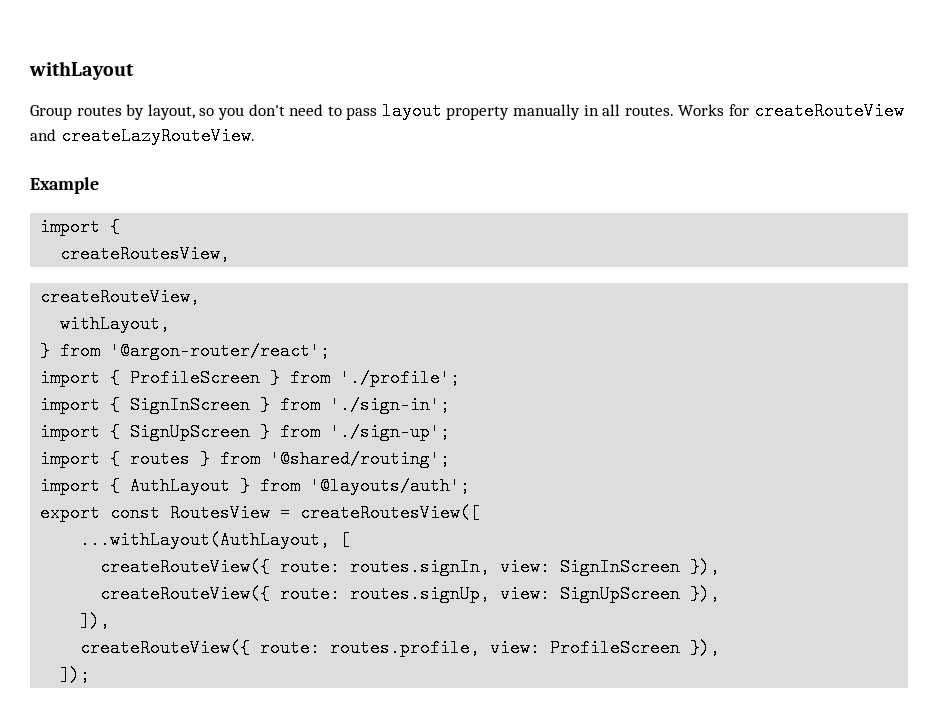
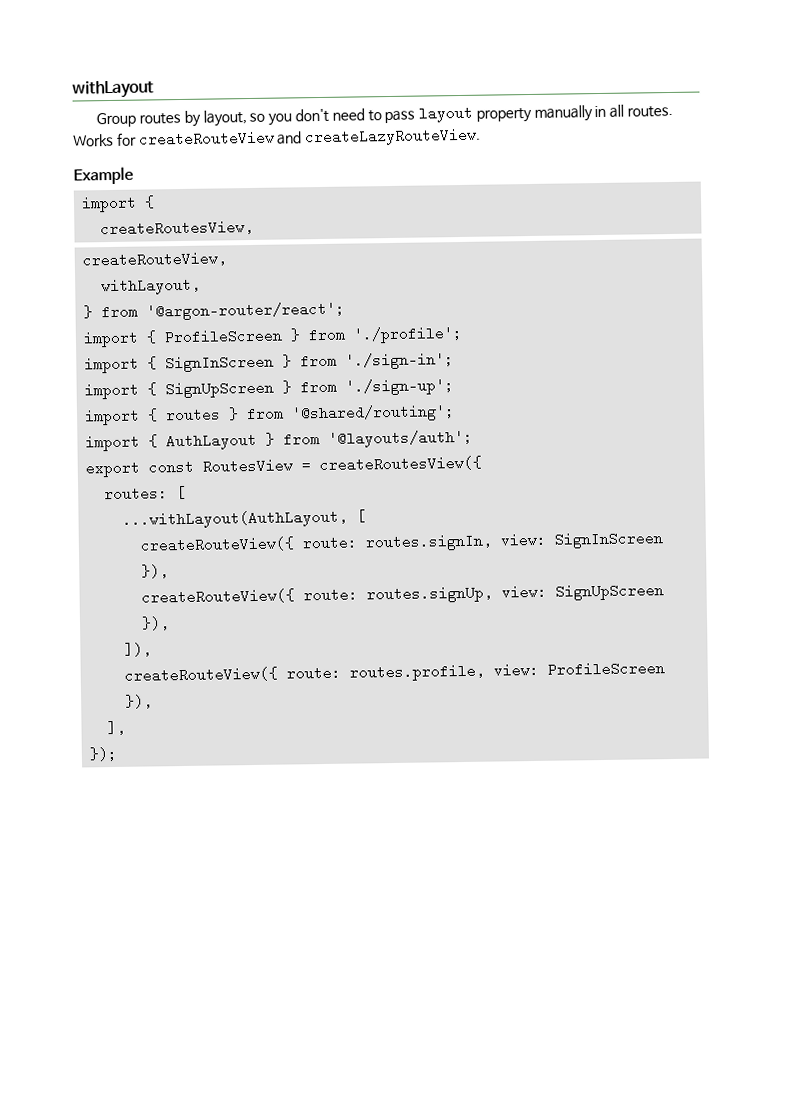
[300,504,481,522] createRoutesView([ -> [319,455,483,473] [104,485,187,502] createRoutesView({ // routes: [
[60,666,91,684] ]); -> [107,720,127,736] [89,746,118,762] ], // });

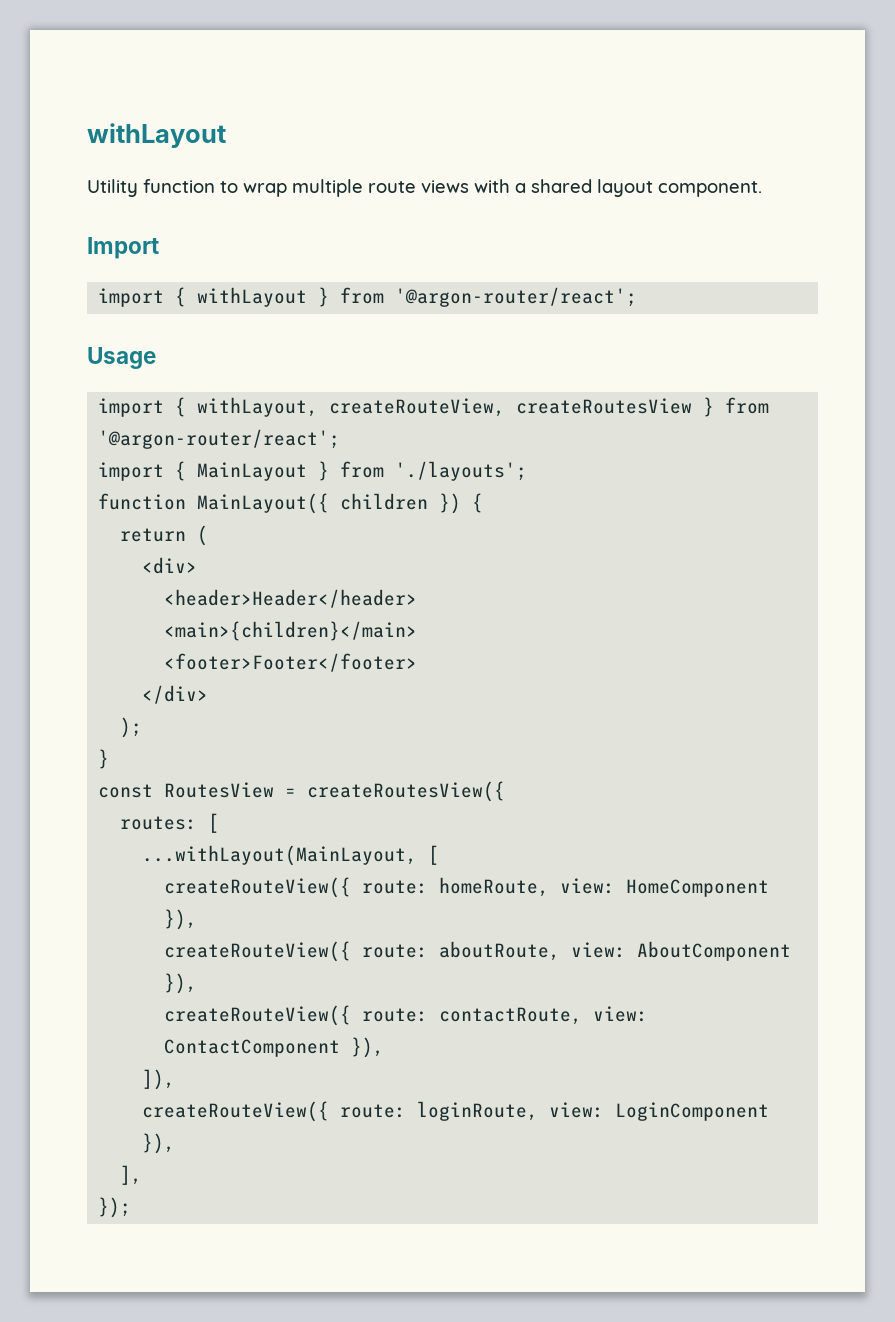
[96,104,674,128] [73,127,482,147] [73,166,134,185] [81,195,156,213] [100,219,255,237] Group routes by layout, so you don't need to pass layout property manually in all routes. Works for createRouteView and createLazyRouteView. // Example // import { // createRoutesView, // -> [87,179,762,197] [87,237,159,259] [98,287,638,307] [87,347,156,369] [98,397,319,417] Utility function to wrap multiple route views with a shared layout component. // Import // import { withLayout } from '@argon-router/react'; // Usage // import { withLayout,
[101,277,202,296] // withLayout, // -> [516,398,693,414] createRoutesView
[164,325,464,345] [84,352,455,374] [84,378,455,400] [84,404,456,426] [85,429,474,452] [85,460,141,478] ProfileScreen } from './profile'; // import { SignInScreen } from './sign-in'; // import { SignUpScreen } from './sign-up'; // import { routes } from '@shared/routing'; // import { AuthLayout } from '@layouts/auth'; // export -> [197,461,528,481] [98,493,484,514] [120,525,209,546] [142,557,198,574] [164,589,418,608] [164,621,418,641] [164,653,418,672] [142,685,209,704] [120,717,143,738] [98,749,110,769] MainLayout } from './layouts'; // function MainLayout({ children }) { // return ( // <div> // <header>Header</header> // <main>{children}</main> // <footer>Footer</footer> // </div> // ); // } //
[122,509,349,529] ...withLayout(AuthLayout, -> [142,845,418,866] ...withLayout(MainLayout,
[365,531,664,552] [141,564,170,579] [141,583,665,605] routes.signIn, view: SignInScreen }), // createRouteView({ route: routes.signUp, view: SignUpScreen -> [439,877,770,897] [164,909,198,930] [164,941,792,962] [164,973,198,994] [164,1005,649,1026] [164,1039,341,1057] homeRoute, view: HomeComponent }), // createRouteView({ route: aboutRoute, view: AboutComponent }), // createRouteView({ route: contactRoute, view: ContactComponent
[349,661,666,682] routes.profile, view: ProfileScreen -> [417,1101,770,1121] loginRoute, view: LoginComponent

